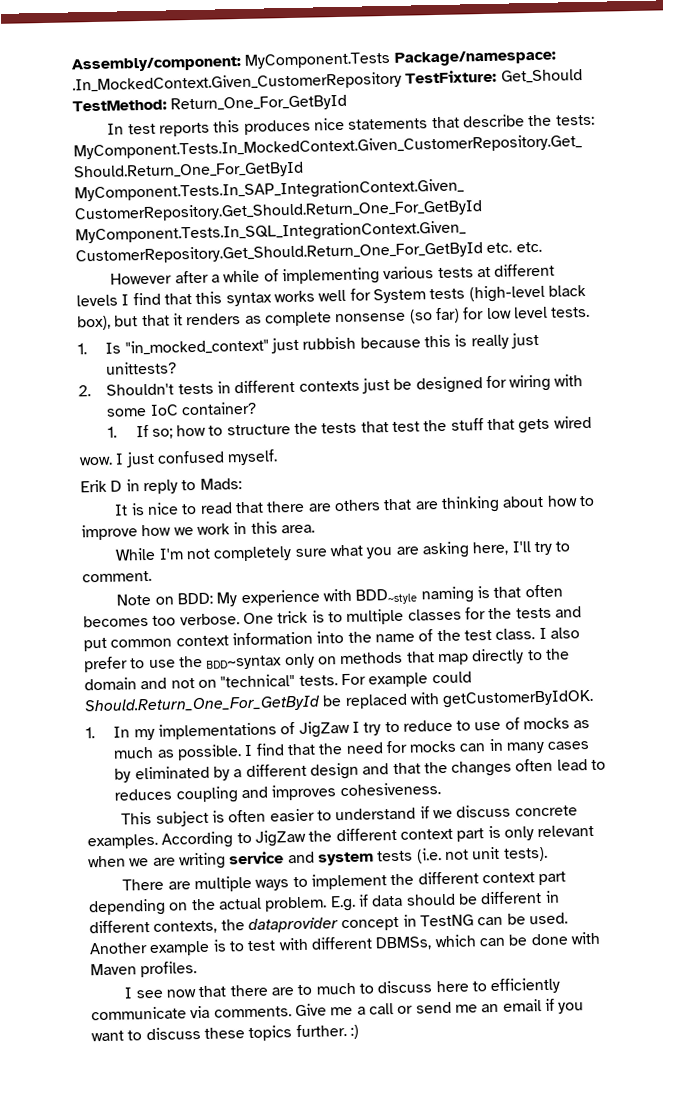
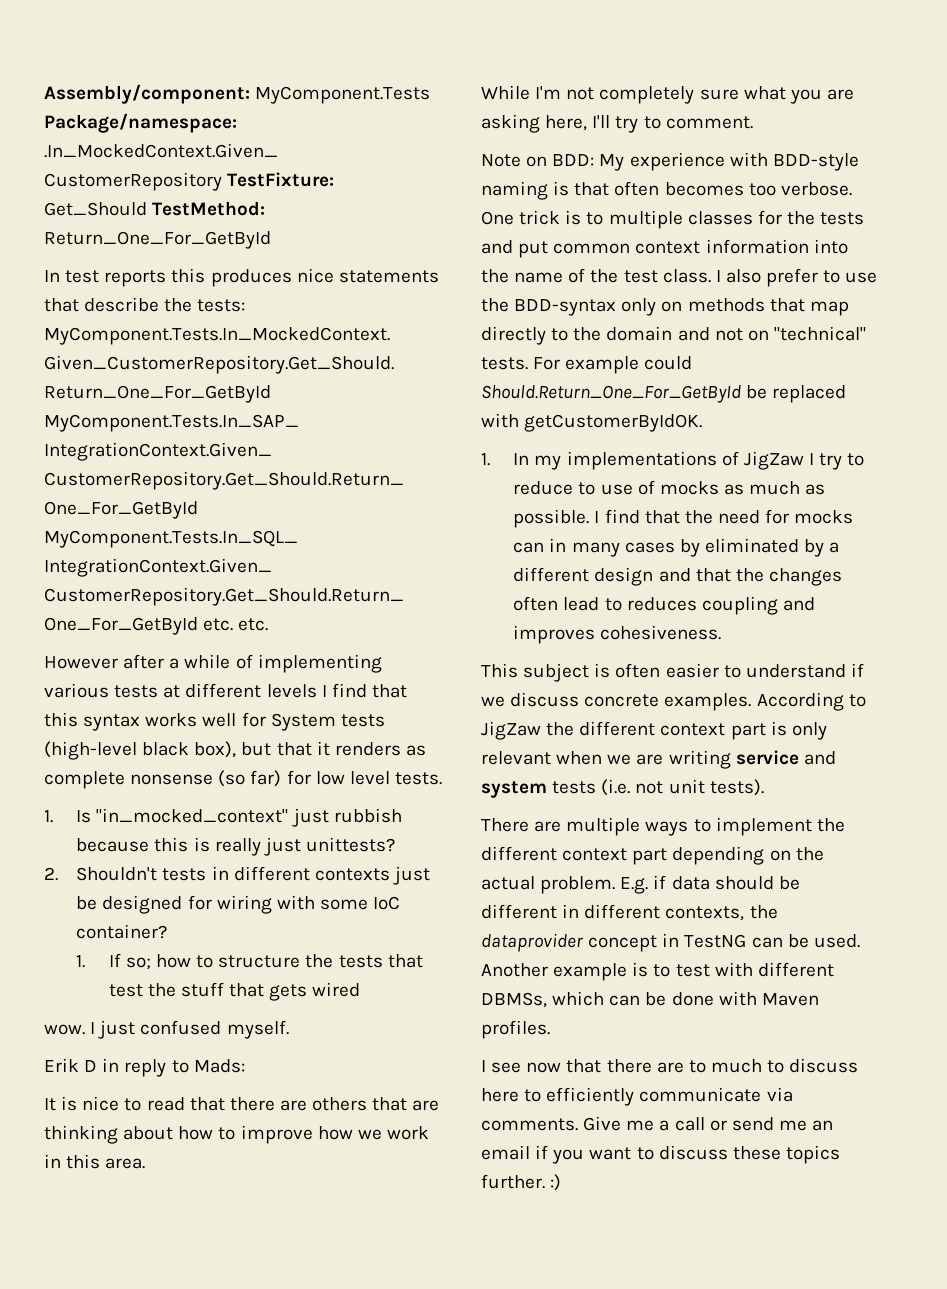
[355,588,418,605] BDD~style -> [772,153,859,171] BDD-style
[206,655,283,670] BDD~syntax -> [514,299,617,316] BDD-syntax

